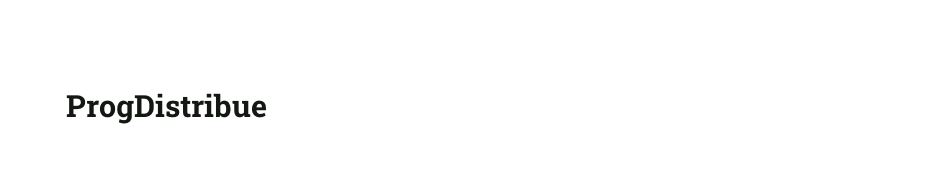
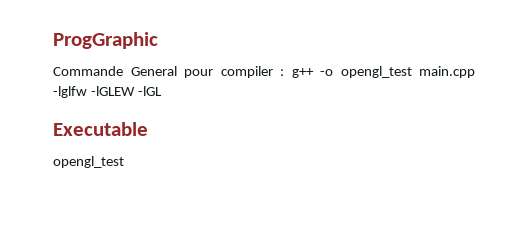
[66,93,267,124] ProgDistribue -> [53,32,158,49] [53,66,475,78] [53,86,162,98] [53,122,148,136] [53,156,124,168] ProgGraphic // Commande General pour compiler : g++ -o opengl_test main.cpp -lglfw -lGLEW -lGL // Executable // opengl_test

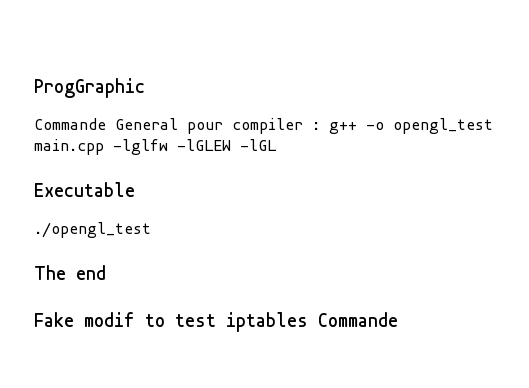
[53,156,124,168] opengl_test -> [34,222,151,238] [34,265,106,280] [34,312,398,332] ./opengl_test // The end // Fake modif to test iptables Commande

